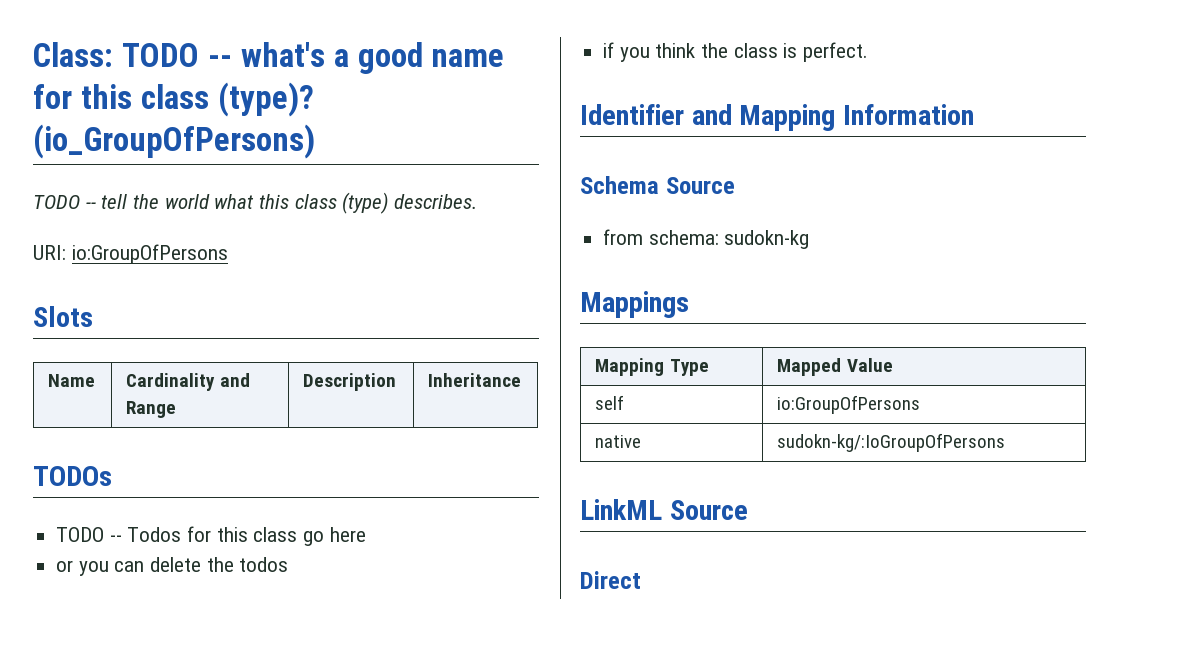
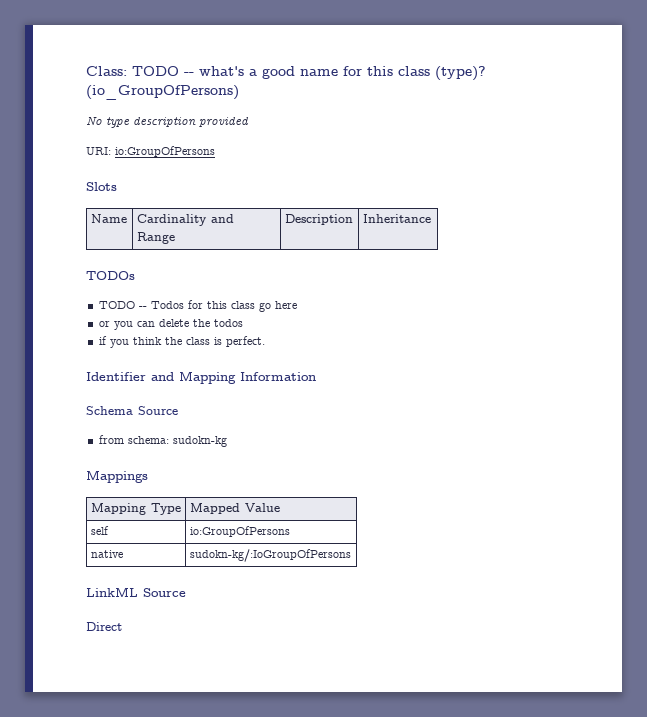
[33,192,478,214] TODO -- tell the world what this class (type) describes. -> [86,116,249,128] No type description provided

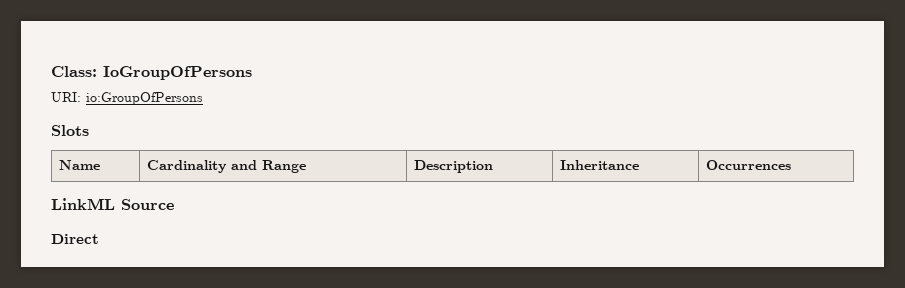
[132,66,486,81] [86,85,239,100] [86,116,249,128] TODO -- what's a good name for this class (type)? (io_GroupOfPersons) // No type description provided -> [103,66,252,80] IoGroupOfPersons
[86,271,135,280] [98,300,297,312] [98,319,243,330] [98,336,265,348] [86,371,316,384] [86,406,178,415] [98,435,227,447] [86,470,148,483] [90,503,181,515] [189,503,280,514] [90,526,109,535] [189,526,290,537] [90,550,123,558] [189,549,351,562] // TODOs // TODO -- Todos for this class go here // or you can delete the todos // if you think the class is perfect. // Identifier and Mapping Information // Schema Source // from schema: sudokn-kg // Mappings // Mapping Type | Mapped Value // self | io:GroupOfPersons // native | sudokn-kg/:IoGroupOfPersons -> [706,160,792,170] | Occurrences

